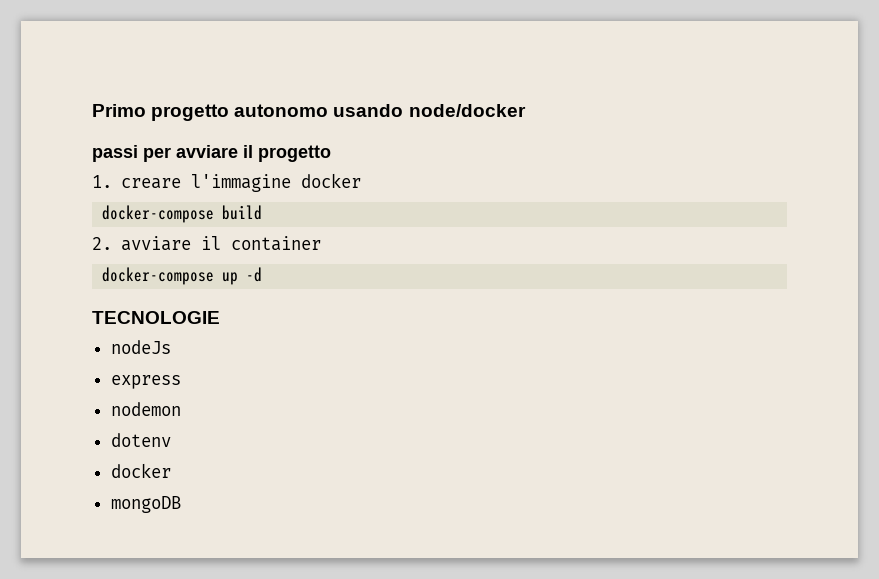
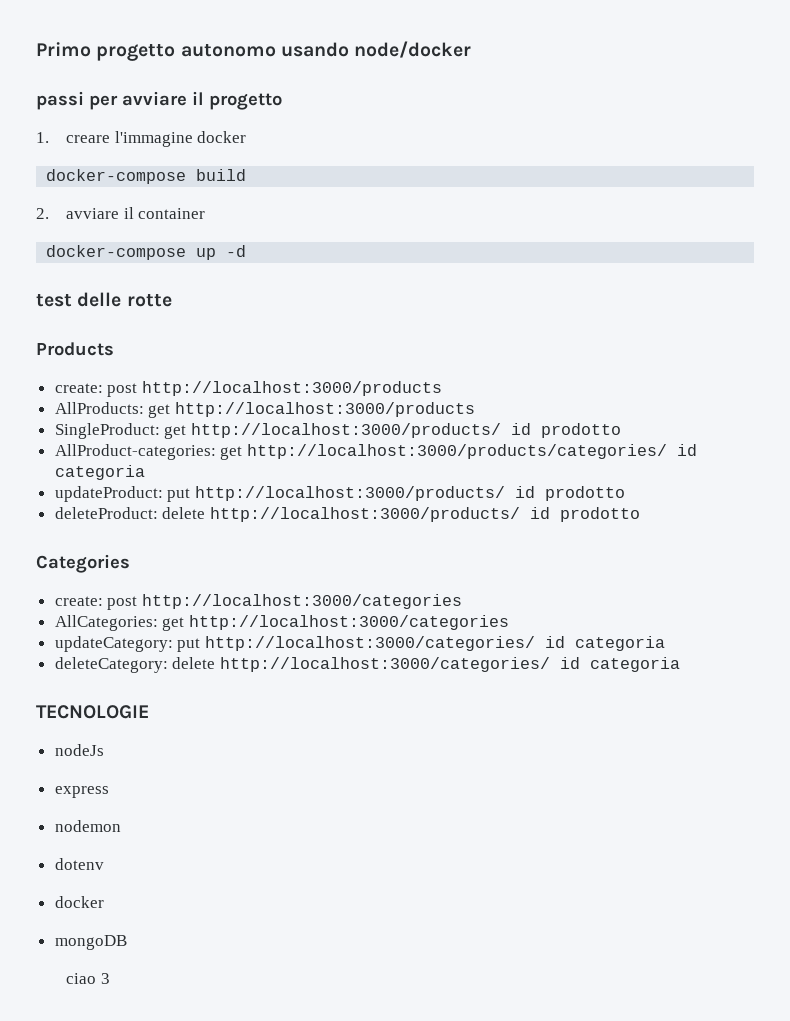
(263, 274) none -> [36,292,172,307] [36,342,114,356] [54,381,442,397] [54,402,475,418] [54,423,621,439] [54,444,697,460] [54,465,145,480] [54,486,625,502] [54,507,640,522] [36,554,130,573] [54,594,462,610] [54,615,509,631] [54,636,665,652] [54,657,680,673] // test delle rotte // Products // create: post http://localhost:3000/products // AllProducts: get http://localhost:3000/products // SingleProduct: get http://localhost:3000/products/ id prodotto // AllProduct-categories: get http://localhost:3000/products/categories/ id categoria // updateProduct: put http://localhost:3000/products/ id prodotto // deleteProduct: delete http://localhost:3000/products/ id prodotto // Categories // create: post http://localhost:3000/categories // AllCategories: get http://localhost:3000/categories // updateCategory: put http://localhost:3000/categories/ id categoria // deleteCategory: delete http://localhost:3000/categories/ id categoria
(181, 504) none -> [66,973,110,984] // ciao 3

